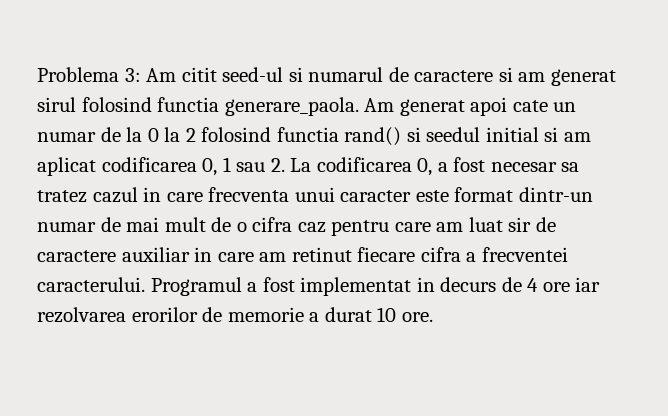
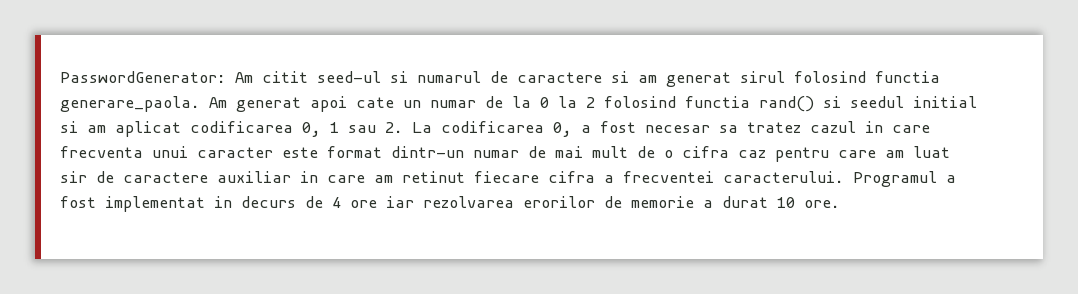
[37,67,141,82] Problema 3: -> [60,71,226,83] PasswordGenerator:

